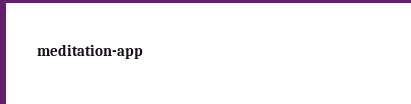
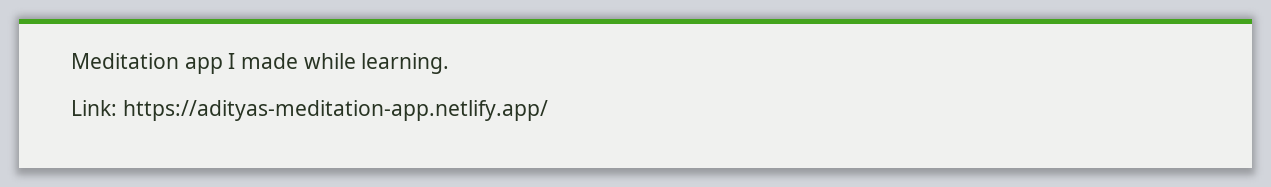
[37,44,143,59] meditation-app -> [71,53,450,74] [71,100,548,121] Meditation app I made while learning. // Link: https://adityas-meditation-app.netlify.app/

